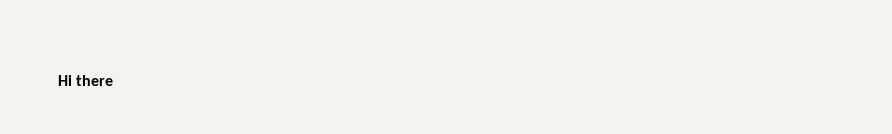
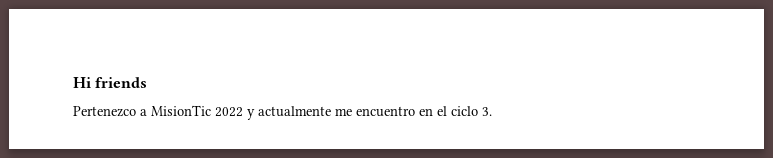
[76,75,114,86] there -> [95,77,148,88] [73,105,492,120] friends // Pertenezco a MisionTic 2022 y actualmente me encuentro en el ciclo 3.

